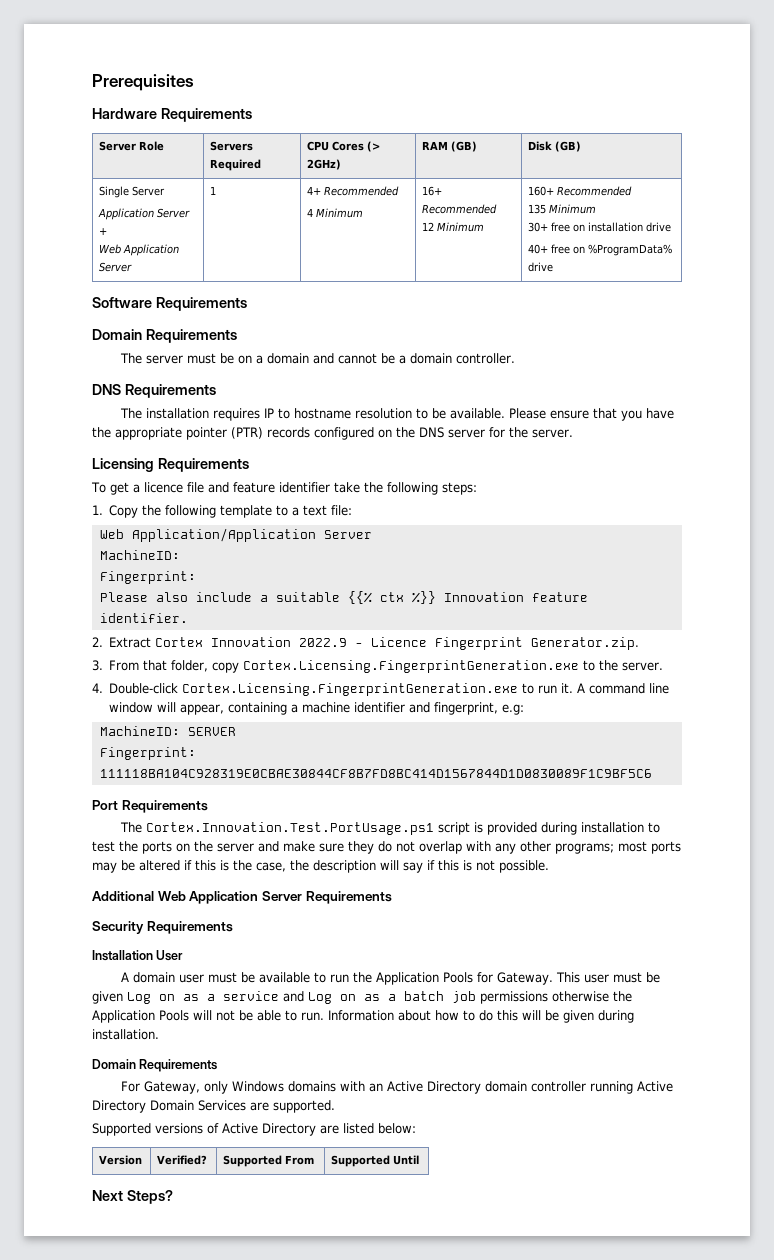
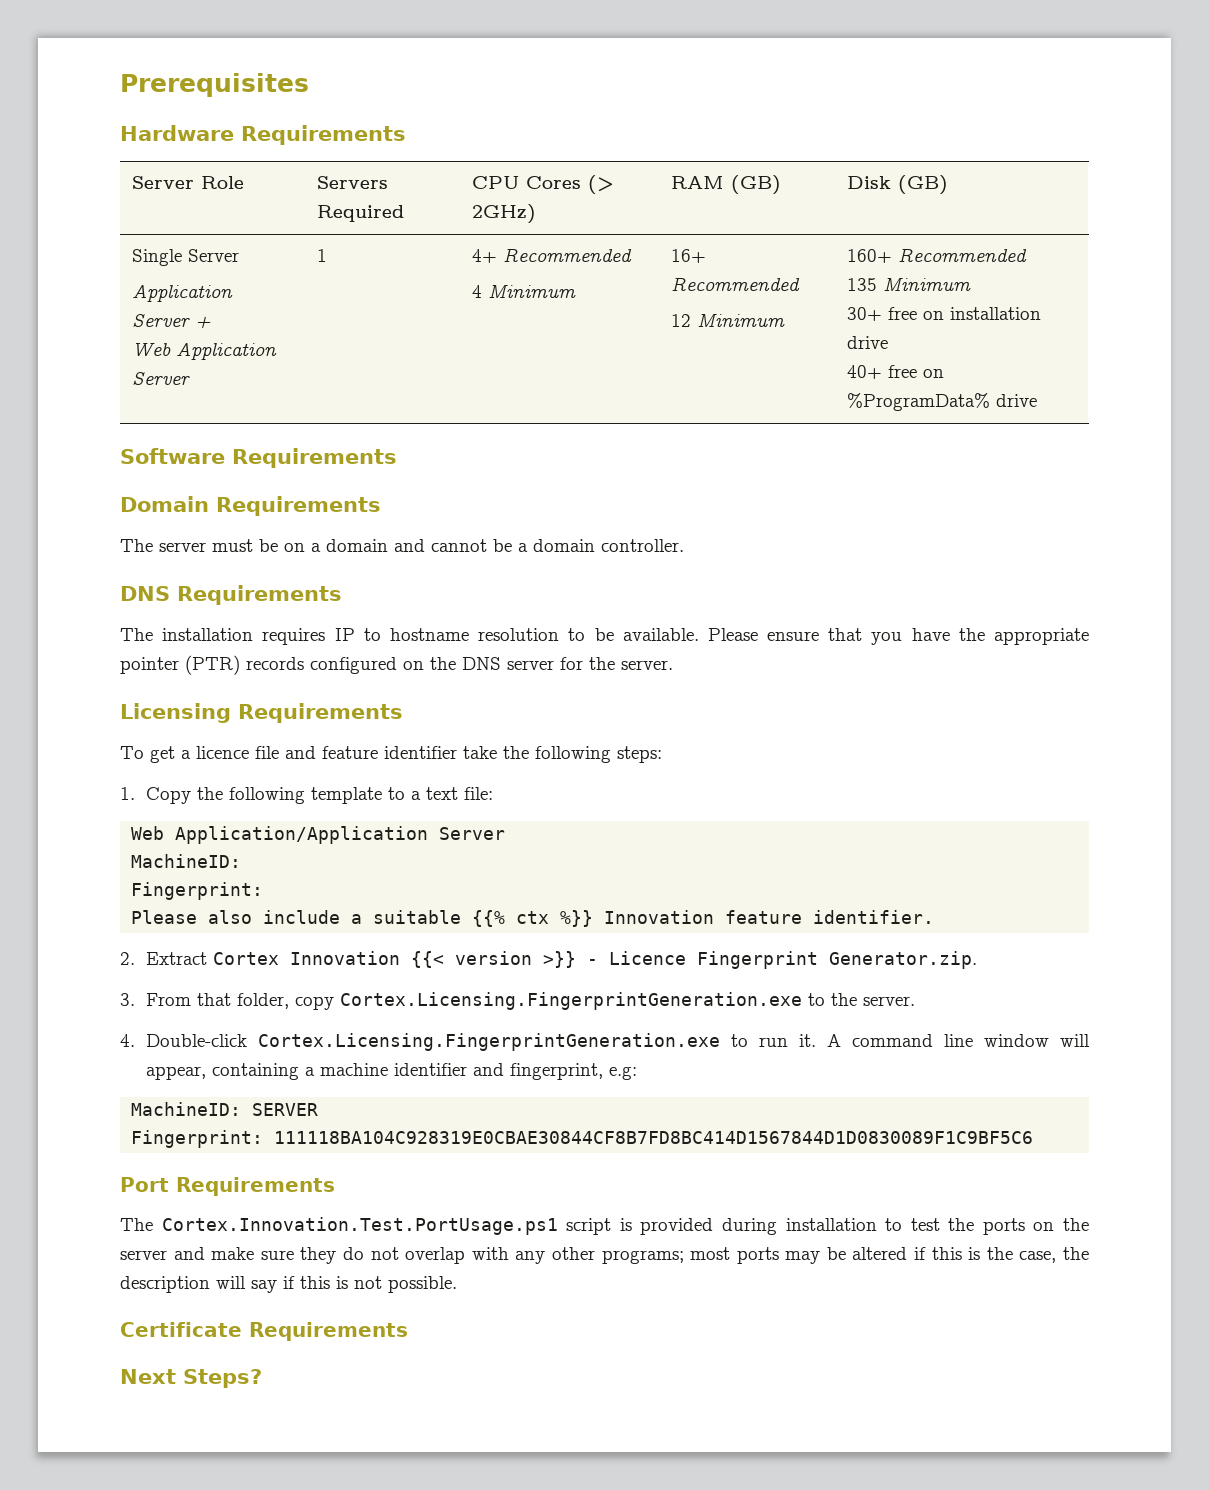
[299,638,348,647] 2022.9 -> [410,951,576,968] {{< version >}}
[92,891,392,904] [92,921,233,934] [92,950,184,961] [121,972,661,985] [92,991,632,1004] [92,1010,634,1023] [92,1029,159,1040] [92,1059,218,1072] [121,1081,674,1094] [92,1100,335,1113] [92,1123,416,1136] [99,1155,143,1165] [157,1155,208,1165] [223,1155,315,1167] [331,1155,420,1167] Additional Web Application Server Requirements // Security Requirements // Installation User // A domain user must be available to run the Application Pools for Gateway. This user must be given Log on as a service and Log on as a batch job permissions otherwise the Application Pools will not be able to run. Information about how to do this will be given during installation. // Domain Requirements // For Gateway, only Windows domains with an Active Directory domain controller running Active Directory Domain Services are supported. // Supported versions of Active Directory are listed below: // Version | Verified? | Supported From | Supported Until -> [120,1322,408,1341] Certificate Requirements

